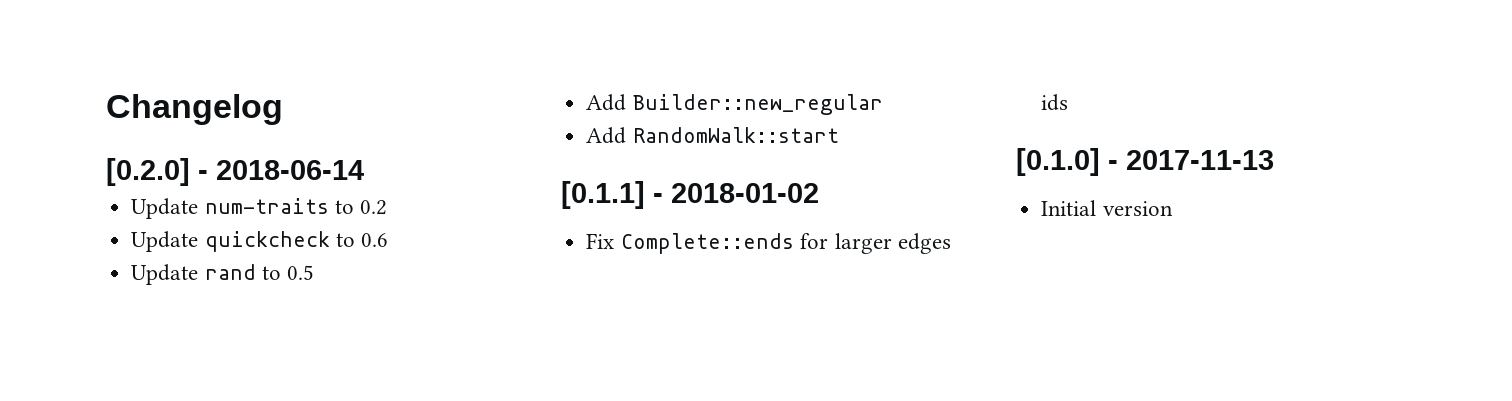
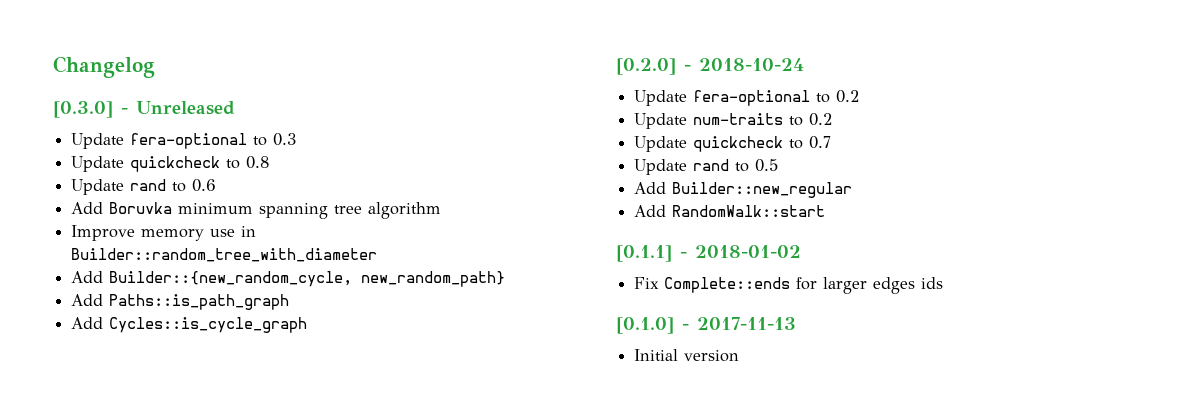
[106,158,364,186] [0.2.0] - 2018-06-14 -> [53,101,235,118] [71,133,297,149] [71,156,270,172] [71,179,217,195] [71,202,442,219] [71,225,257,241] [71,248,378,262] [71,271,506,287] [71,294,290,310] [71,317,308,333] [616,58,804,75] [634,90,860,106] [0.3.0] - Unreleased // Update fera-optional to 0.3 // Update quickcheck to 0.8 // Update rand to 0.6 // Add Boruvka minimum spanning tree algorithm // Improve memory use in Builder::random_tree_with_diameter // Add Builder::{new_random_cycle, new_random_path} // Add Paths::is_path_graph // Add Cycles::is_cycle_graph // [0.2.0] - 2018-10-24 // Update fera-optional to 0.2
[360,233,388,247] 0.6 -> [809,136,832,149] 0.7

